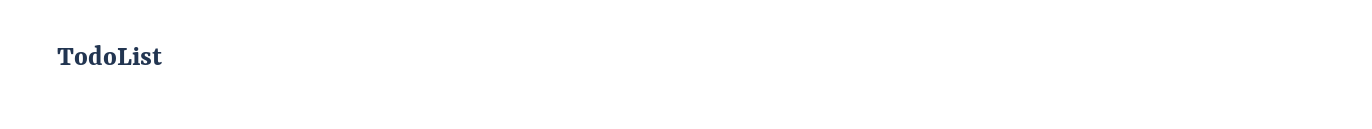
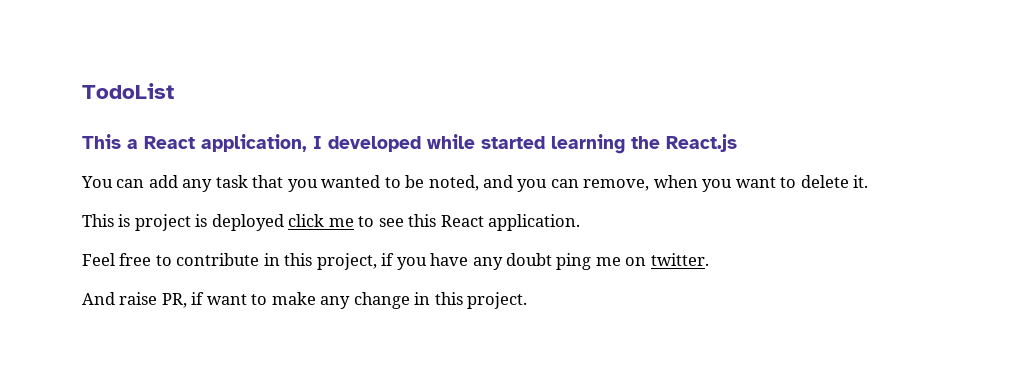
(162, 55) none -> [82,134,737,154] [81,175,869,192] [82,214,581,231] [82,253,709,270] [82,292,528,309] // This a React application, I developed while started learning the React.js // You can add any task that you wanted to be noted, and you can remove, when you want to delete it. // This is project is deployed click me to see this React application. // Feel free to contribute in this project, if you have any doubt ping me on twitter. // And raise PR, if want to make any change in this project.

